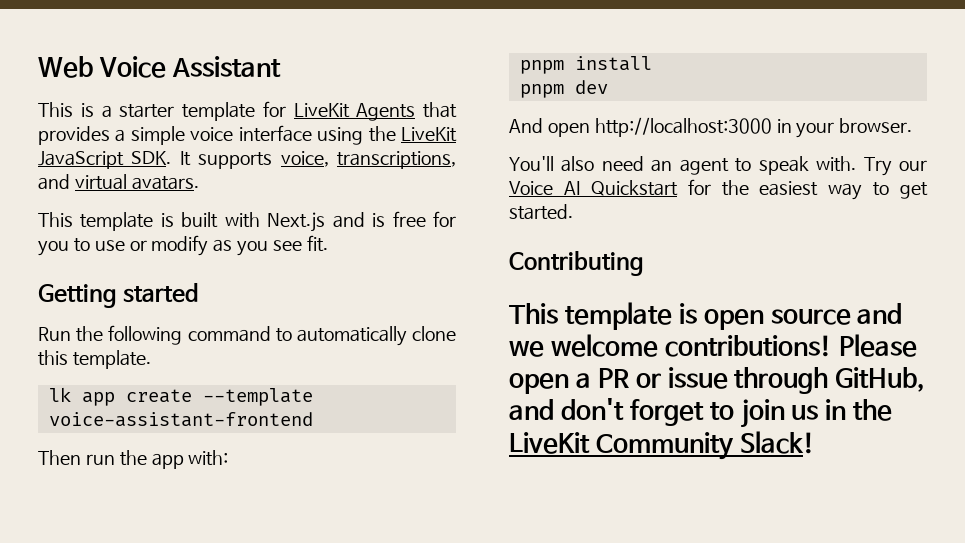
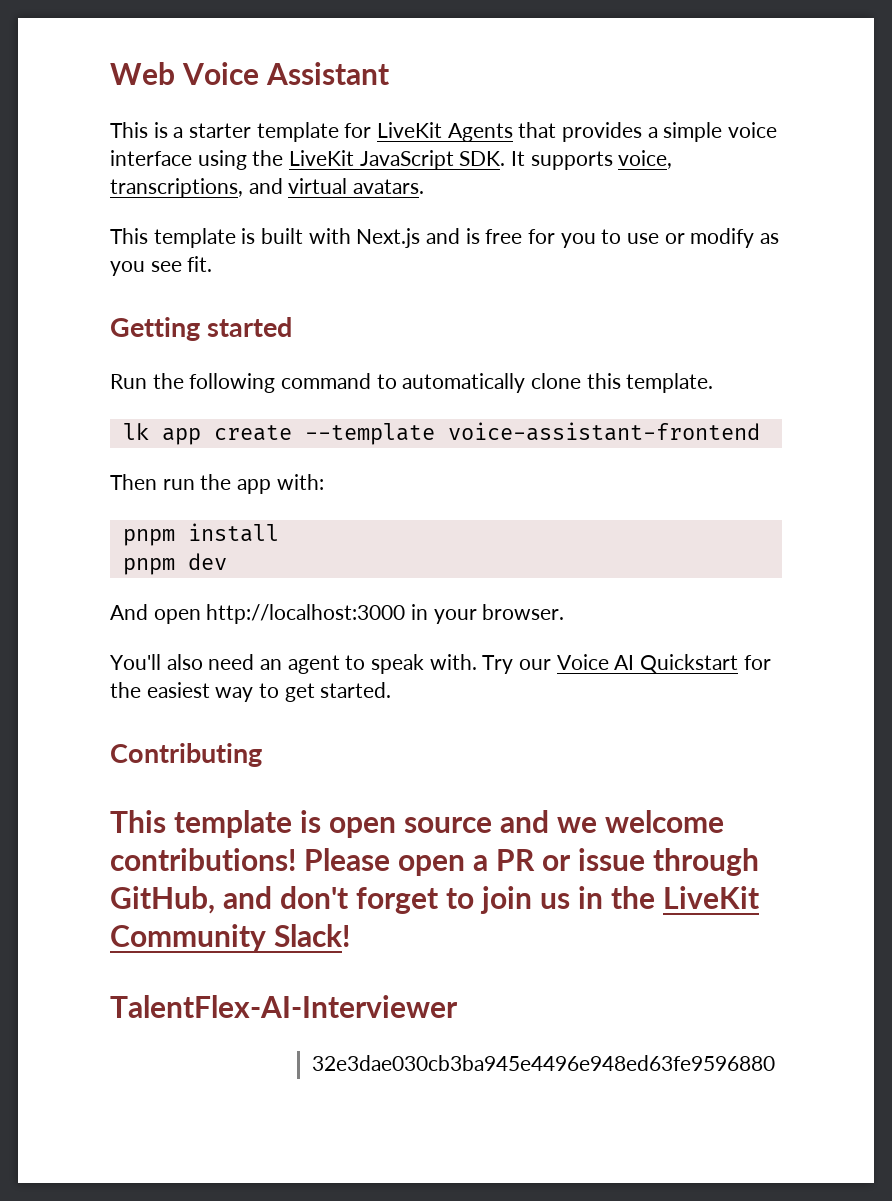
(815, 442) none -> [110,995,458,1018] [311,1055,775,1071] // TalentFlex-AI-Interviewer // 32e3dae030cb3ba945e4496e948ed63fe9596880

